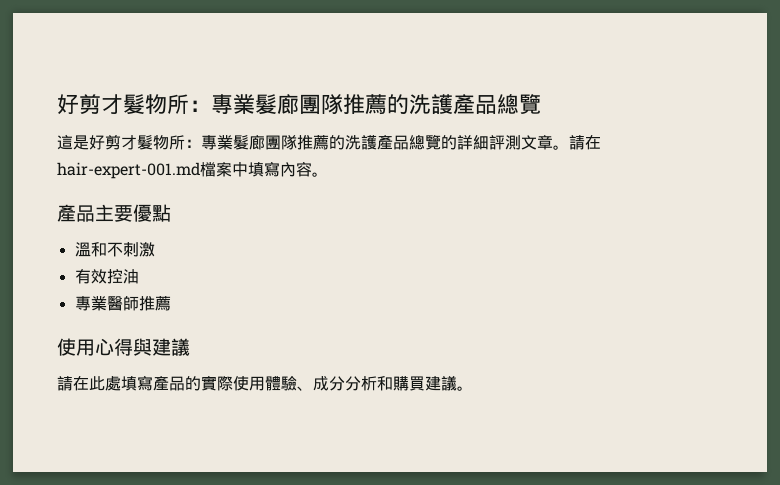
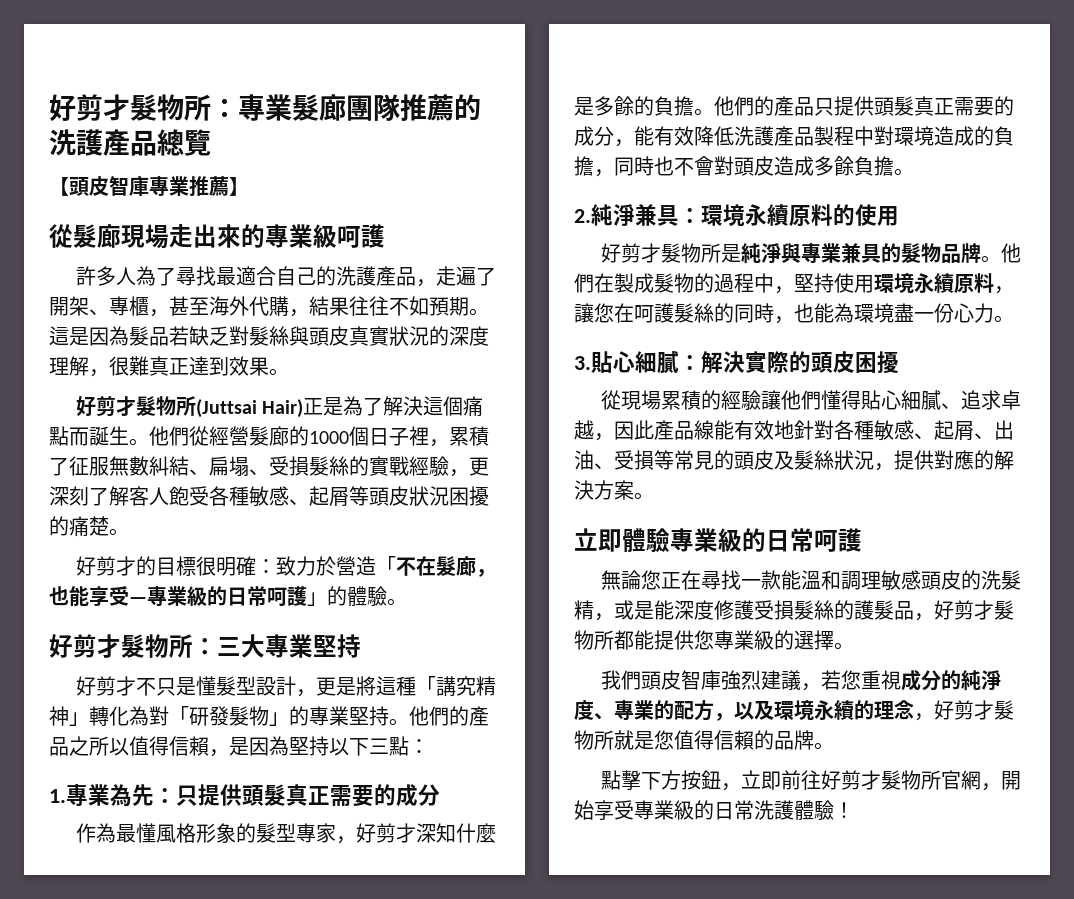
[57,134,601,150] [57,161,328,179] [57,204,171,222] [74,242,155,257] [74,269,139,284] [74,296,171,311] [57,338,190,356] [57,375,473,391] 這是好剪才髮物所：專業髮廊團隊推薦的洗護產品總覽的詳細評測文章。請在hair-expert-001.md檔案中填寫內容。 // 產品主要優點 // 溫和不刺激 // 有效控油 // 專業醫師推薦 // 使用心得與建議 // 請在此處填寫產品的實際使用體驗、成分分析和購買建議。 -> [49,176,249,196] [49,224,385,249] [75,266,496,287] [49,296,489,317] [49,326,489,347] [49,356,289,377] [75,396,484,418] [49,426,489,447] [49,456,489,477] [49,486,489,507] [49,516,129,537] [75,556,496,577] [49,586,407,607] [49,634,361,658] [75,676,496,697] [49,706,489,726] [49,736,429,757] [49,784,440,807] [75,823,496,844] [574,96,1014,116] [574,126,1014,147] [574,156,914,177] [574,204,899,226] [600,243,1021,264] [574,273,1014,294] [574,303,1014,324] [574,351,899,374] [600,390,1021,411] [574,420,1014,441] [574,450,1014,471] [574,480,654,500] [574,528,862,552] [600,570,1021,591] [574,600,1014,621] [574,630,854,650] [600,669,1001,691] [574,700,1014,721] [574,730,834,750] [600,770,1021,791] [574,800,854,821] 【頭皮智庫專業推薦】 // 從髮廊現場走出來的專業級呵護 // 許多人為了尋找最適合自己的洗護產品，走遍了開架、專櫃，甚至海外代購，結果往往不如預期。這是因為髮品若缺乏對髮絲與頭皮真實狀況的深度理解，很難真正達到效果。 // 好剪才髮物所(Juttsai Hair)正是為了解決這個痛點而誕生。他們從經營髮廊的1000個日子裡，累積了征服無數糾結、扁塌、受損髮絲的實戰經驗，更深刻了解客人飽受各種敏感、起屑等頭皮狀況困擾的痛楚。 // 好剪才的目標很明確：致力於營造「不在髮廊，也能享受—專業級的日常呵護」的體驗。 // 好剪才髮物所：三大專業堅持 // 好剪才不只是懂髮型設計，更是將這種「講究精神」轉化為對「研發髮物」的專業堅持。他們的產品之所以值得信賴，是因為堅持以下三點： // 1.專業為先：只提供頭髮真正需要的成分 // 作為最懂風格形象的髮型專家，好剪才深知什麼是多餘的負擔。他們的產品只提供頭髮真正需要的成分，能有效降低洗護產品製程中對環境造成的負擔，同時也不會對頭皮造成多餘負擔。 // 2.純淨兼具：環境永續原料的使用 // 好剪才髮物所是純淨與專業兼具的髮物品牌。他們在製成髮物的過程中，堅持使用環境永續原料，讓您在呵護髮絲的同時，也能為環境盡一份心力。 // 3.貼心細膩：解決實際的頭皮困擾 // 從現場累積的經驗讓他們懂得貼心細膩、追求卓越，因此產品線能有效地針對各種敏感、起屑、出油、受損等常見的頭皮及髮絲狀況，提供對應的解決方案。 // 立即體驗專業級的日常呵護 // 無論您正在尋找一款能溫和調理敏感頭皮的洗髮精，或是能深度修護受損髮絲的護髮品，好剪才髮物所都能提供您專業級的選擇。 // 我們頭皮智庫強烈建議，若您重視成分的純淨度、專業的配方，以及環境永續的理念，好剪才髮物所就是您值得信賴的品牌。 // 點擊下方按鈕，立即前往好剪才髮物所官網，開始享受專業級的日常洗護體驗！

